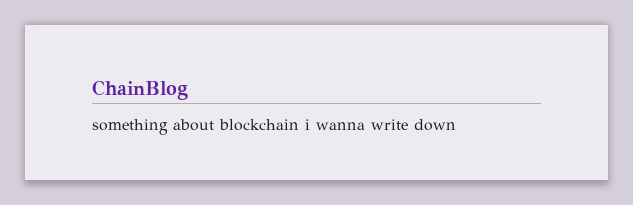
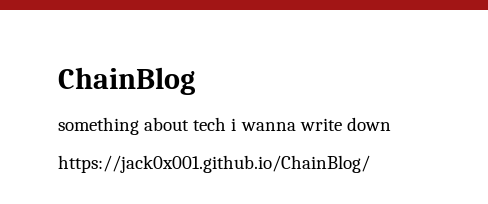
[219,119,299,131] blockchain -> [193,117,227,131] tech
(456, 125) none -> [58,155,370,173] // https://jack0x001.github.io/ChainBlog/

